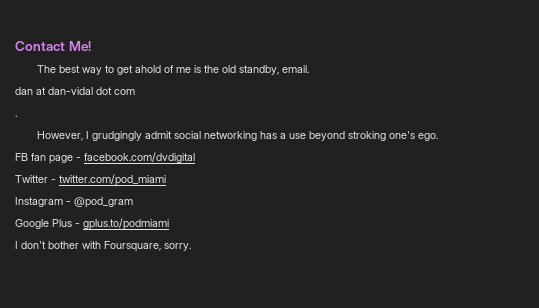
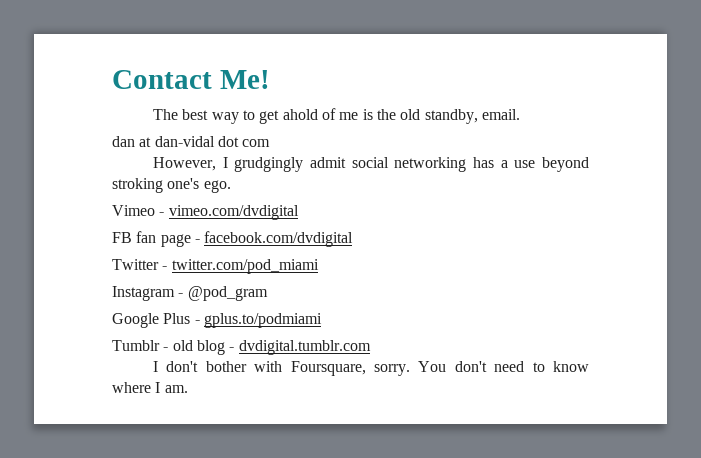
[15,115,17,117] // . -> (271, 143) none
(438, 137) none -> [112,205,299,220] // Vimeo - vimeo.com/dvdigital
(169, 224) none -> [112,340,371,355] // Tumblr - old blog - dvdigital.tumblr.com
(191, 247) none -> [418,361,589,372] [112,382,188,393] You don't need to know where I am.

